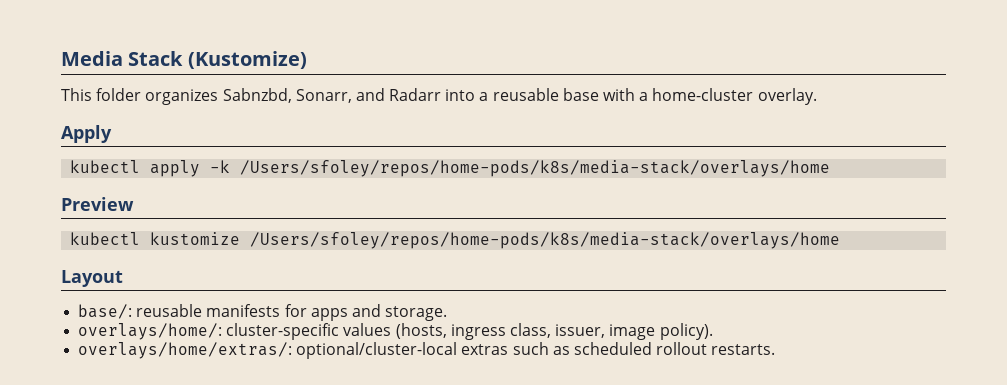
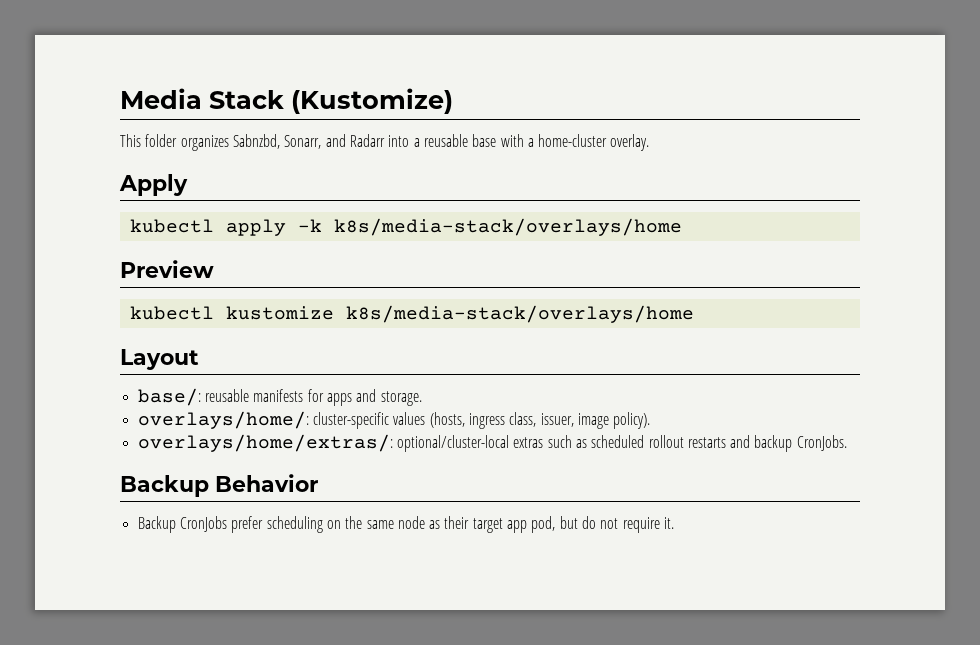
[240,160,831,177] /Users/sfoley/repos/home-pods/k8s/media-stack/overlays/home -> [333,218,682,236] k8s/media-stack/overlays/home
[250,232,841,249] /Users/sfoley/repos/home-pods/k8s/media-stack/overlays/home -> [345,305,694,323] k8s/media-stack/overlays/home
[711,344,776,355] restarts. -> [687,435,847,452] [120,474,318,497] [137,516,675,533] restarts and backup CronJobs. // Backup Behavior // Backup CronJobs prefer scheduling on the same node as their target app pod, but do not require it.

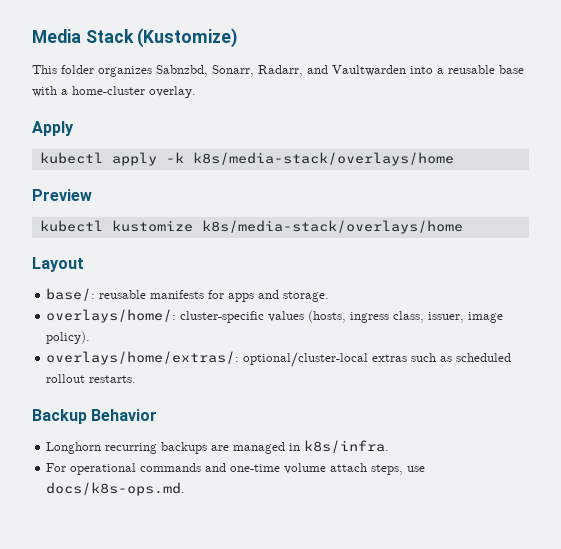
[325,134,385,147] and Radarr -> [258,65,406,77] Radarr, and Vaultwarden
[687,435,847,452] [120,474,318,497] [137,516,675,533] restarts and backup CronJobs. // Backup Behavior // Backup CronJobs prefer scheduling on the same node as their target app pod, but do not require it. -> [89,375,137,383] [32,409,158,424] [46,440,390,454] [46,463,426,475] [46,482,186,496] restarts. // Backup Behavior // Longhorn recurring backups are managed in k8s/infra. // For operational commands and one-time volume attach steps, use docs/k8s-ops.md.

